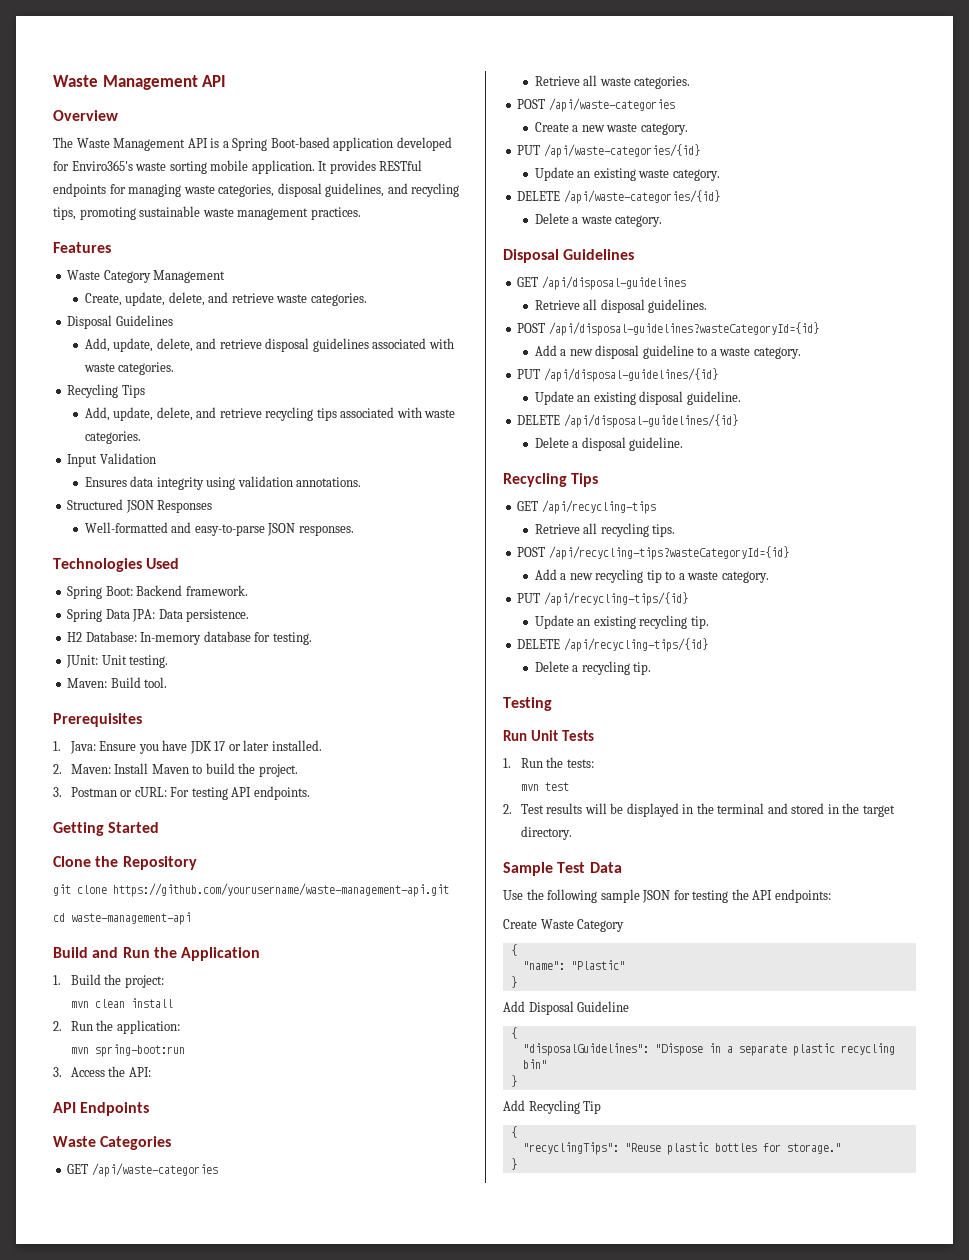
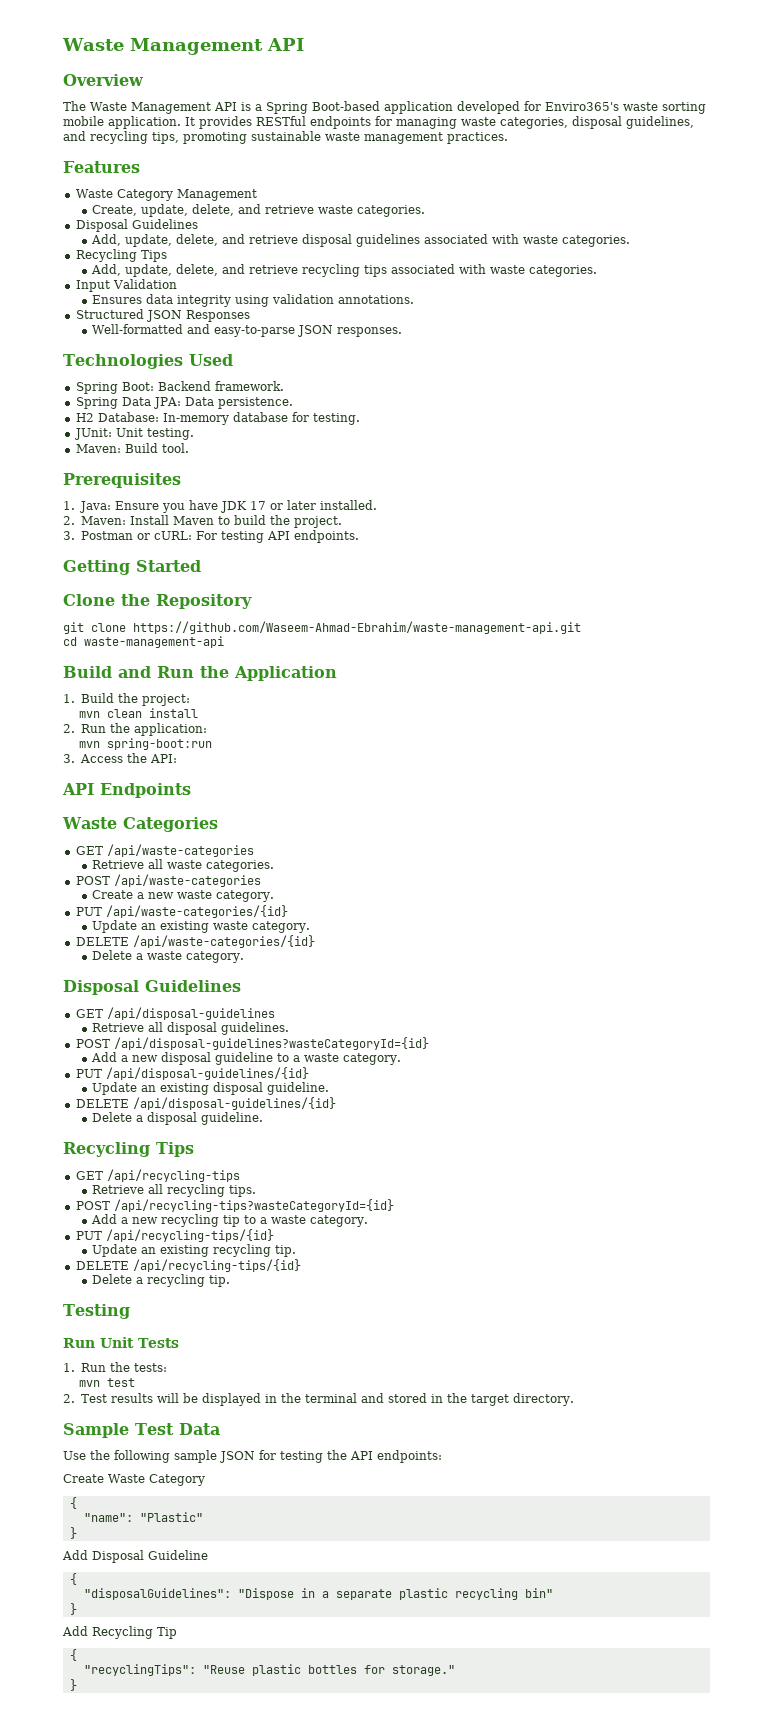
[113,883,449,897] https://github.com/yourusername/waste-management-api.git -> [133,621,581,634] https://github.com/Waseem-Ahmad-Ebrahim/waste-management-api.git

